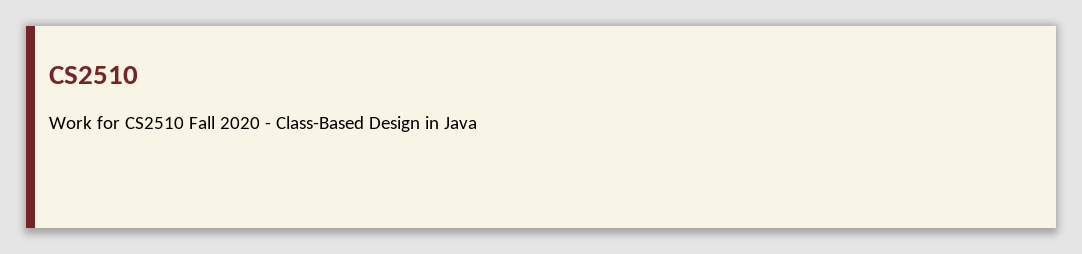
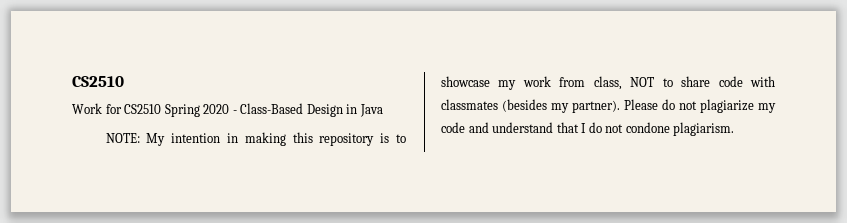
[188,116,215,129] Fall -> [164,104,200,117] Spring
(477, 123) none -> [105,132,407,146] [441,76,775,90] [441,99,776,113] [441,122,735,136] // NOTE: My intention in making this repository is to showcase my work from class, NOT to share code with classmates (besides my partner). Please do not plagiarize my code and understand that I do not condone plagiarism.

